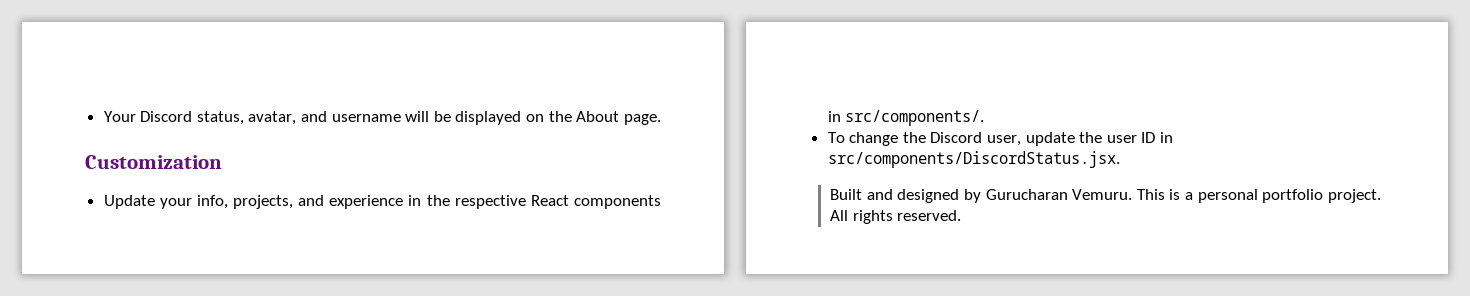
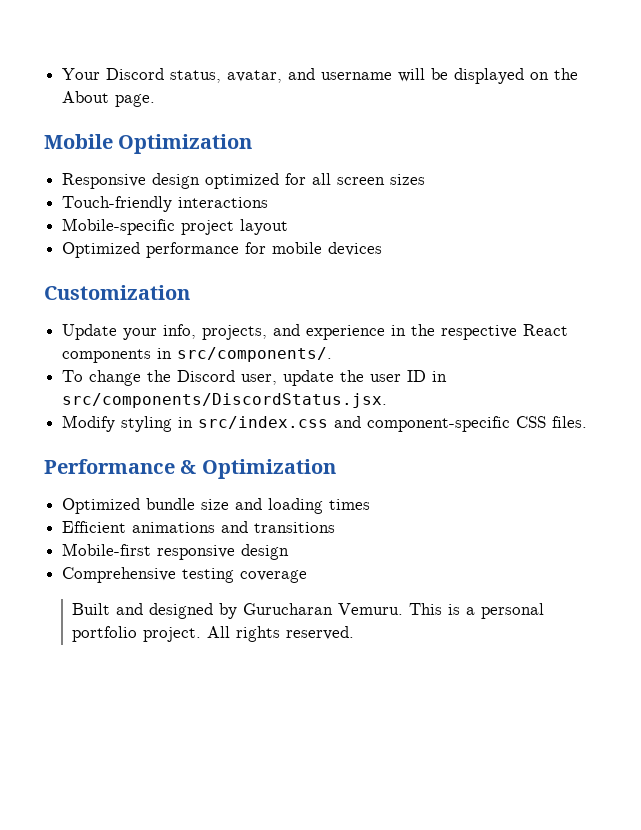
(661, 119) none -> [44,134,253,154] [62,173,426,189] [62,196,269,212] [62,218,289,235] [62,242,383,258] // Mobile Optimization // Responsive design optimized for all screen sizes // Touch-friendly interactions // Mobile-specific project layout // Optimized performance for mobile devices
(1120, 159) none -> [62,415,588,432] [44,459,336,479] [62,498,371,514] [62,521,336,533] [62,543,290,560] [62,567,308,583] // Modify styling in src/index.css and component-specific CSS files. // Performance & Optimization // Optimized bundle size and loading times // Efficient animations and transitions // Mobile-first responsive design // Comprehensive testing coverage

